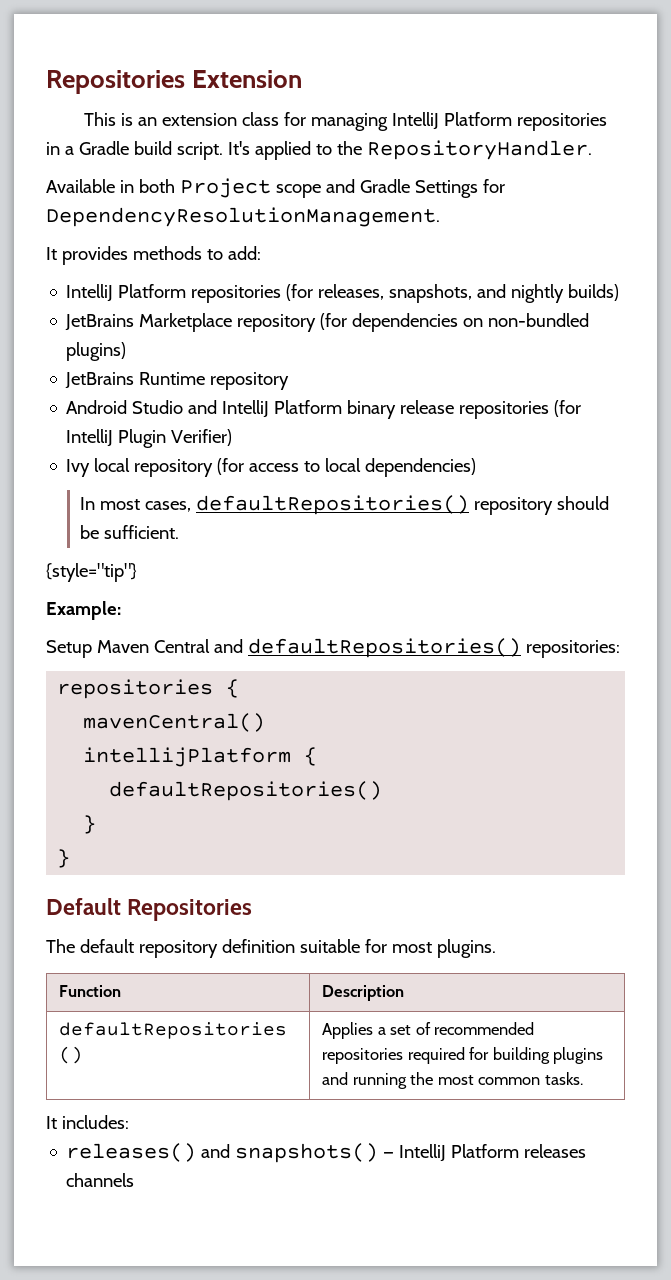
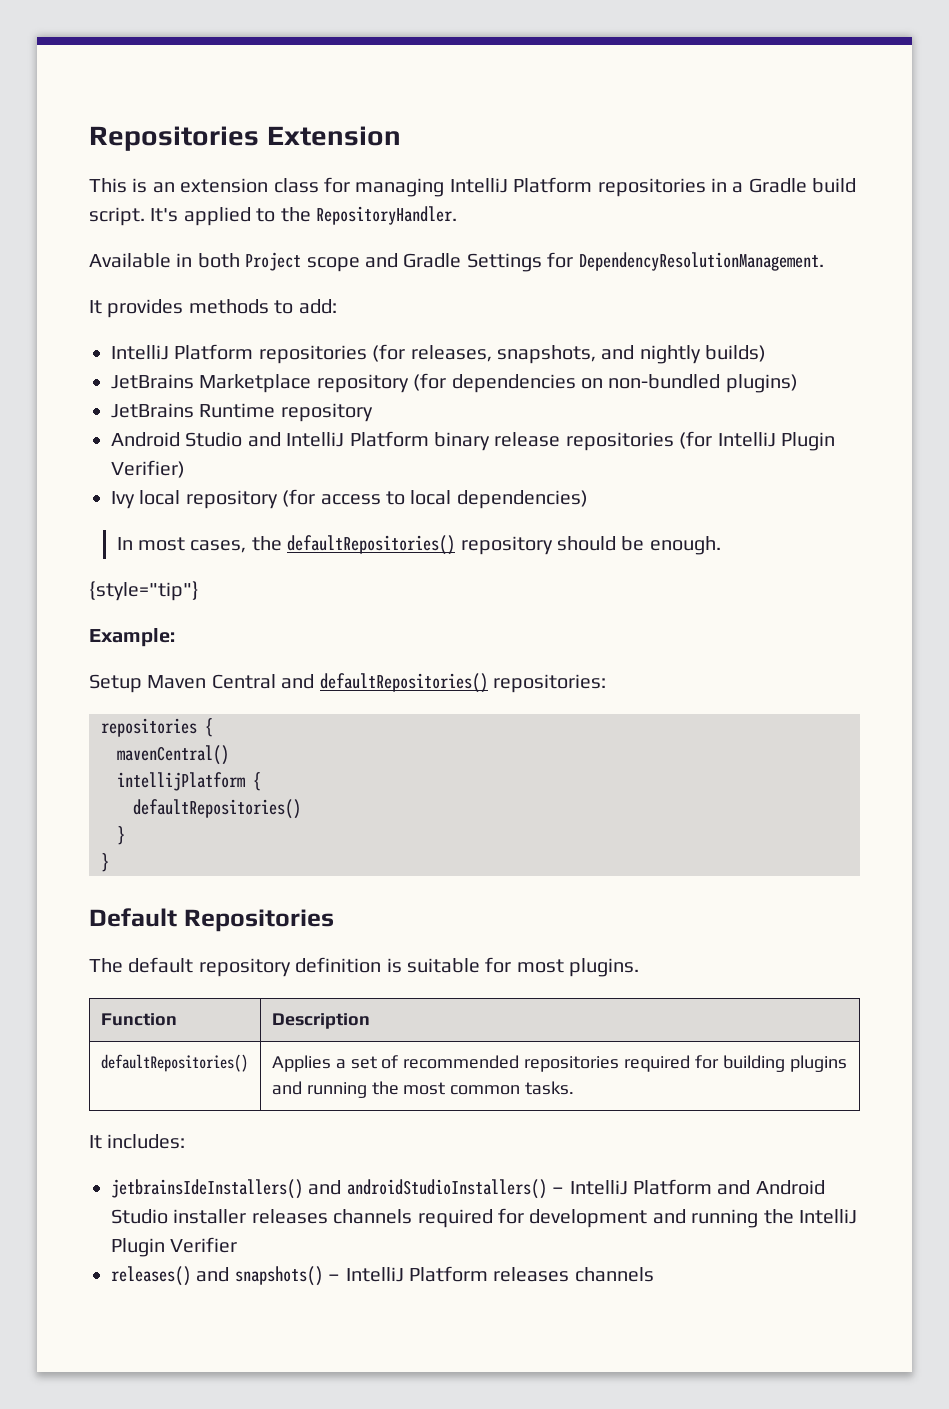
(192, 506) none -> [251,536,282,551] the
[104,525,180,539] sufficient. -> [649,536,721,555] enough.
(295, 946) none -> [386,958,402,973] is
(129, 1122) none -> [111,1179,825,1199] [111,1208,857,1228] [111,1237,238,1257] // jetbrainsIdeInstallers() and androidStudioInstallers() – IntelliJ Platform and Android Studio installer releases channels required for development and running the IntelliJ Plugin Verifier
[383,1152,395,1158] — -> [328,1274,341,1281] –

